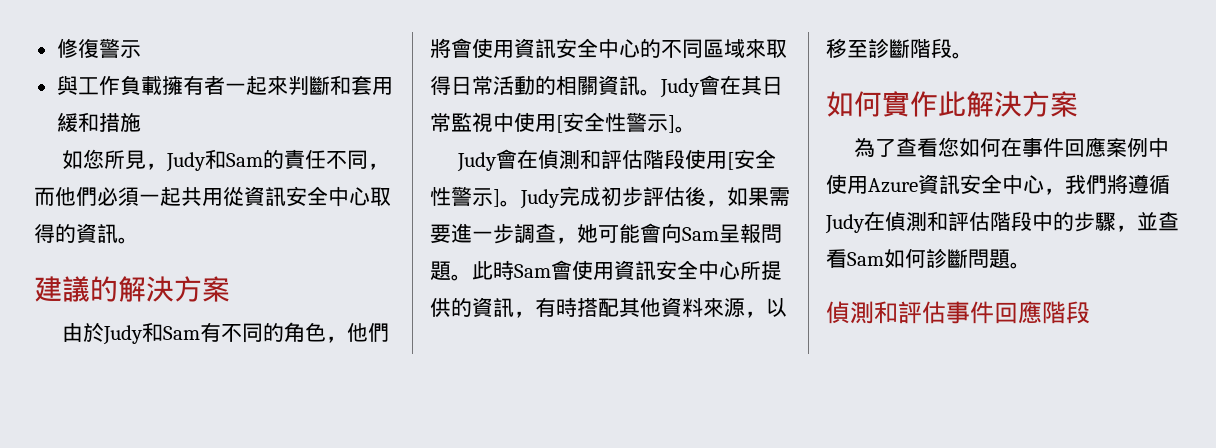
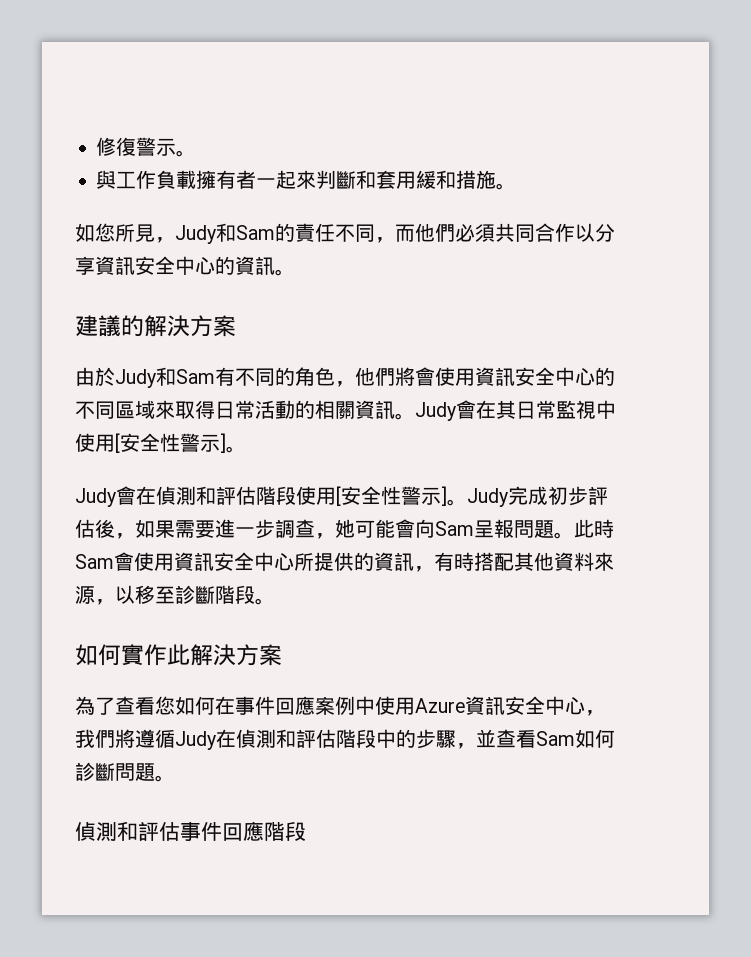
(141, 49) none -> [176,150,197,157] 。
(141, 122) none -> [496,183,517,190] 。
[139,186,391,207] [34,224,55,243] 一起共用從資訊安全中心取得 -> [495,223,615,242] [75,256,215,275] 共同合作以分享資訊安全中心

